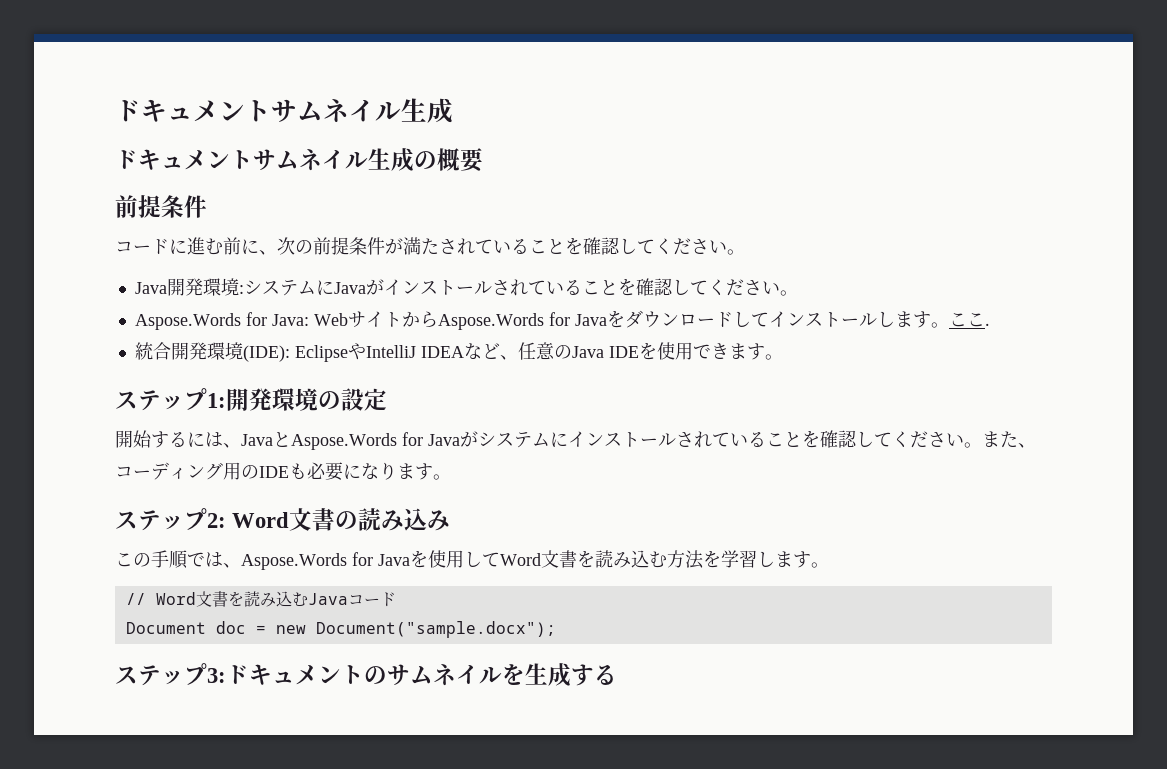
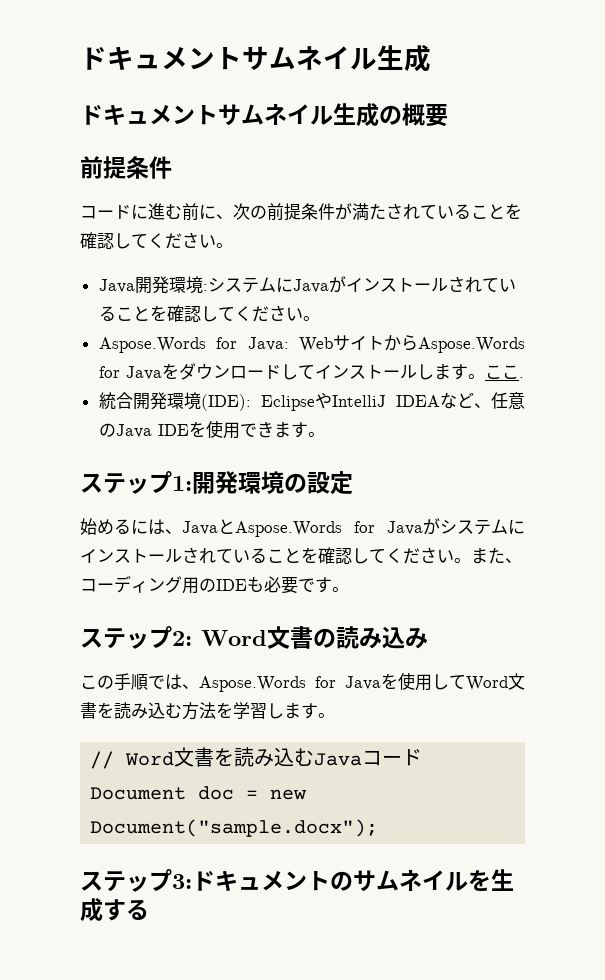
[115,430,169,448] 開始す -> [80,518,114,535] 始め
[343,462,415,480] になりま -> [298,578,315,592] で

